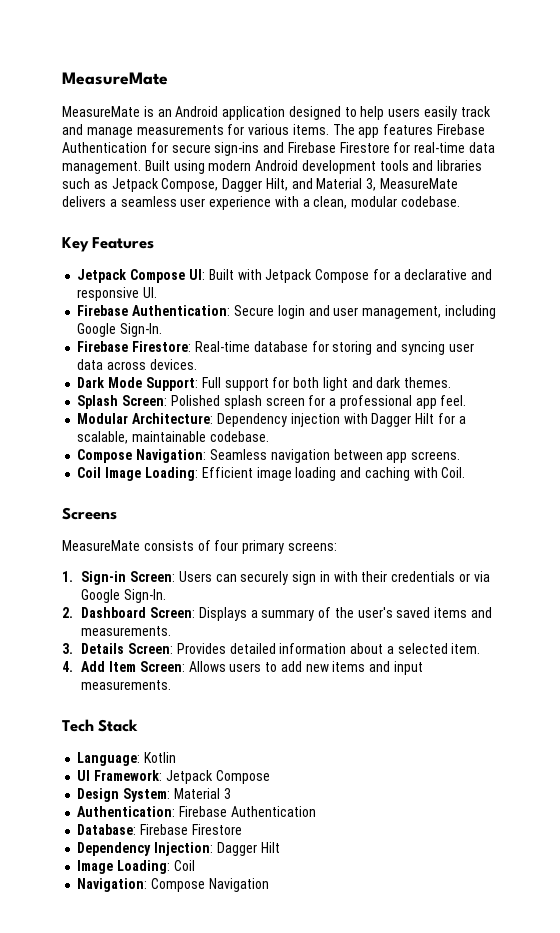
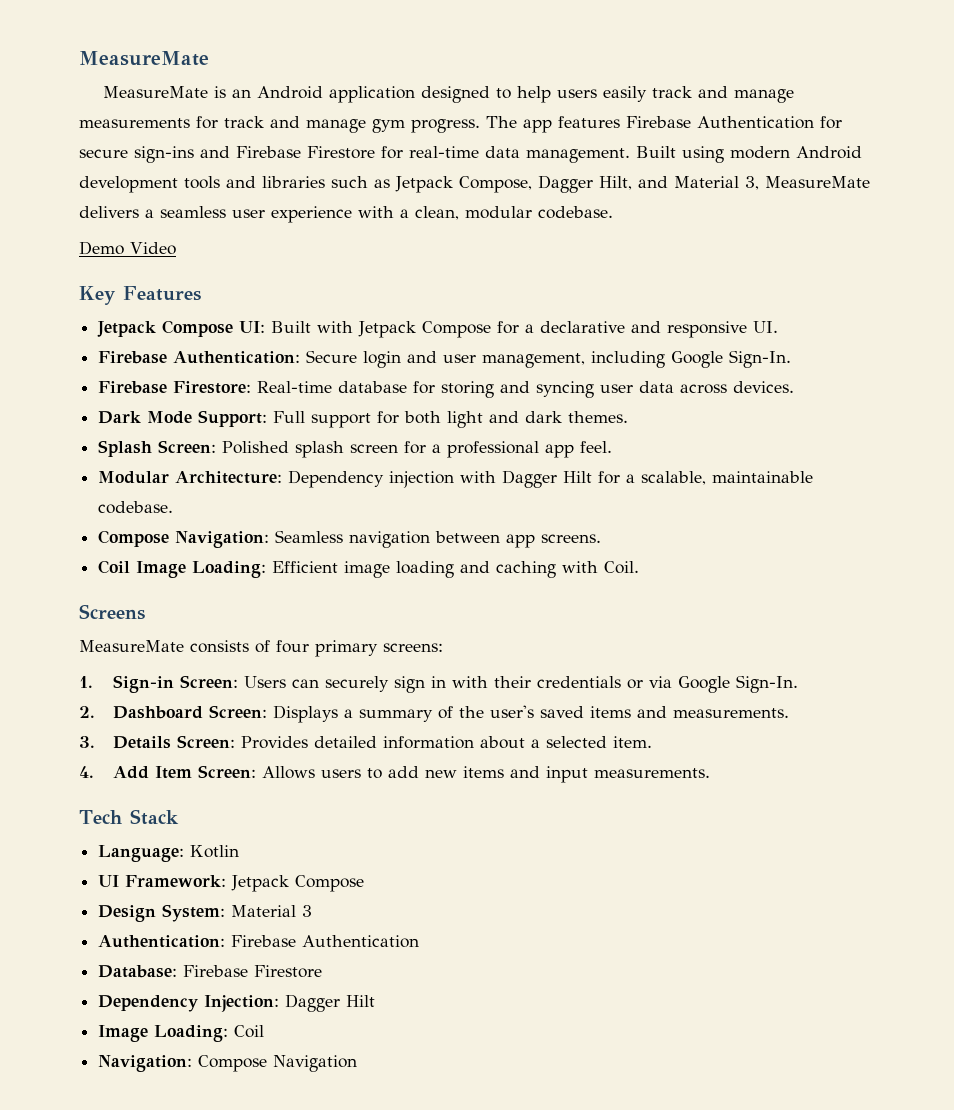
[248,124,329,135] various items. -> [224,116,480,133] track and manage gym progress.
(461, 201) none -> [79,241,176,255] // Demo Video

